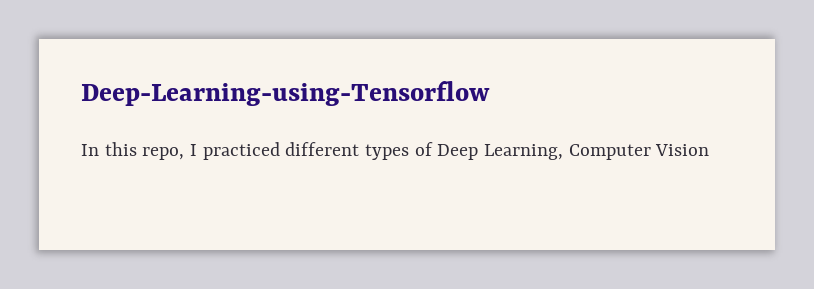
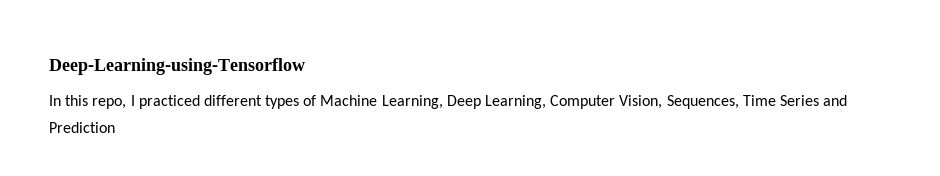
(433, 149) none -> [320,95,443,109] Machine Learning,
[655,144,710,156] Vision -> [619,95,848,109] [49,122,115,133] Vision, Sequences, Time Series and Prediction

